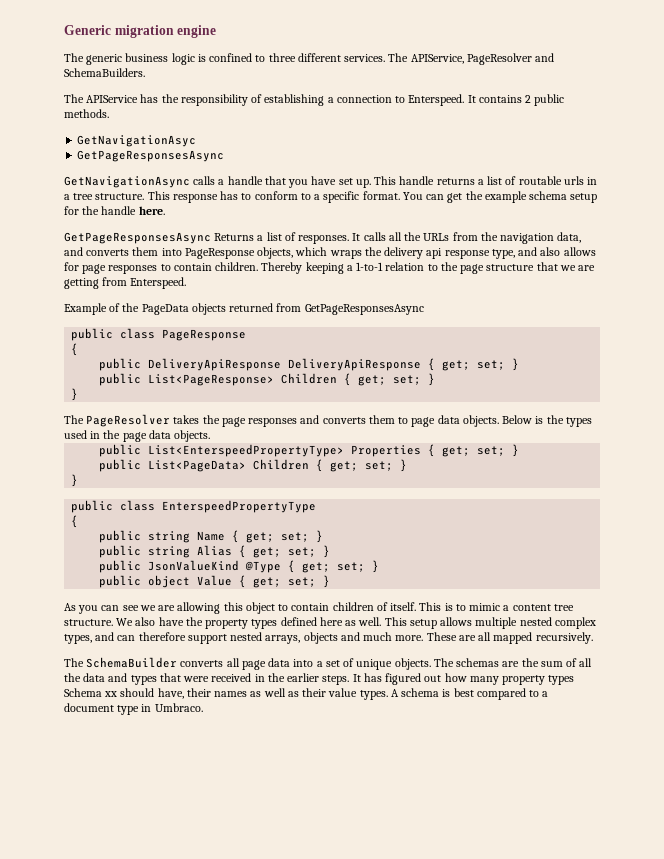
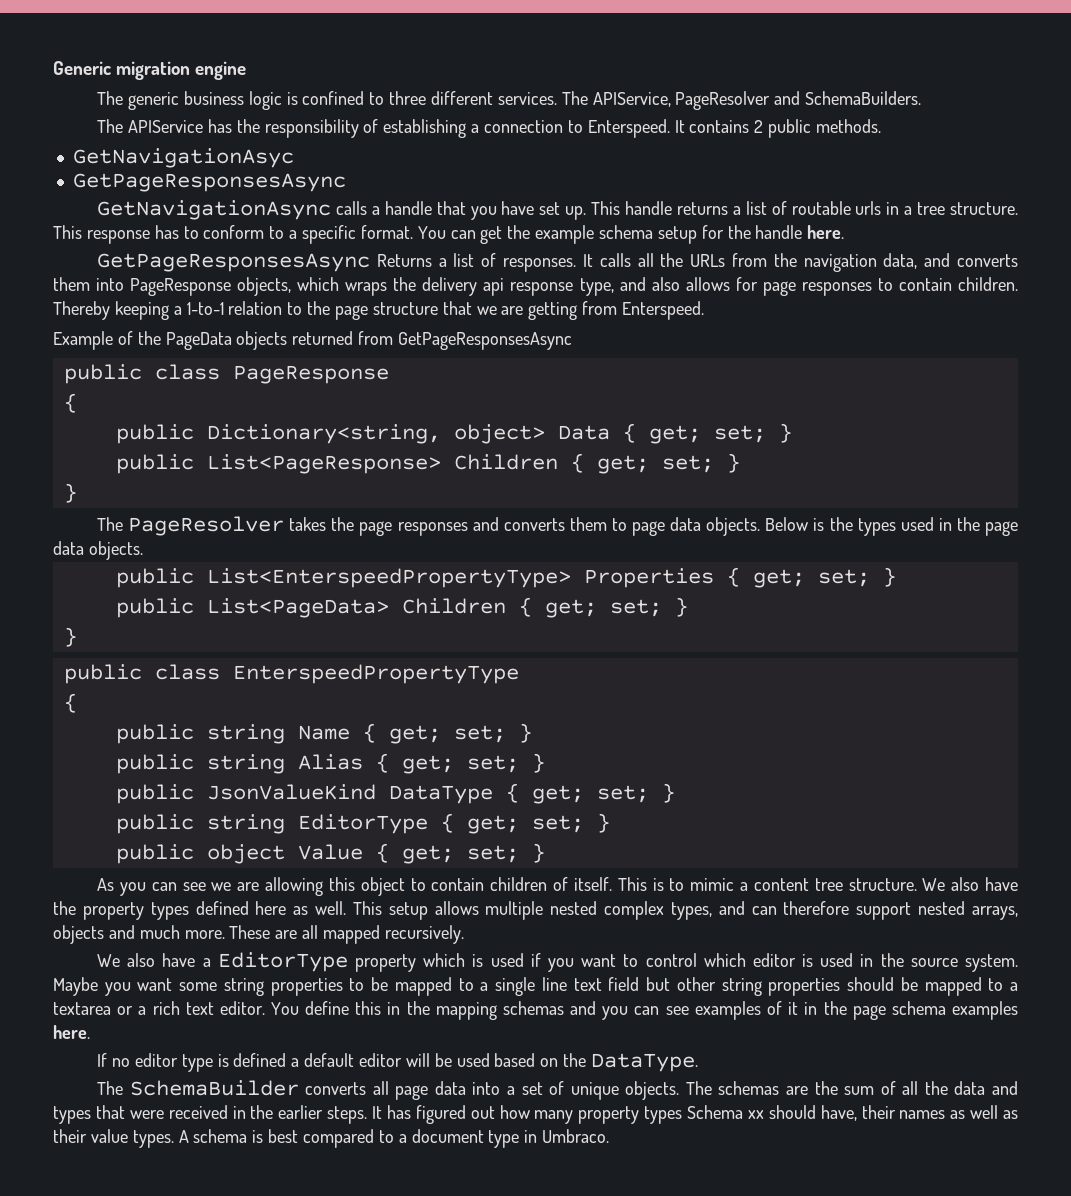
[148,358,422,371] DeliveryApiResponse DeliveryApiResponse -> [206,424,610,444] Dictionary<string, object> Data
[245,561,282,573] @Type -> [388,783,675,804] [115,814,428,834] DataType { get; set; } // public string EditorType
(593, 638) none -> [97,952,1018,972] [53,977,1019,996] [53,1001,1018,1020] [53,1025,90,1039] [97,1053,698,1072] // We also have a EditorType property which is used if you want to control which editor is used in the source system. Maybe you want some string properties to be mapped to a single line text field but other string properties should be mapped to a textarea or a rich text editor. You define this in the mapping schemas and you can see examples of it in the page schema examples here. // If no editor type is defined a default editor will be used based on the DataType.

